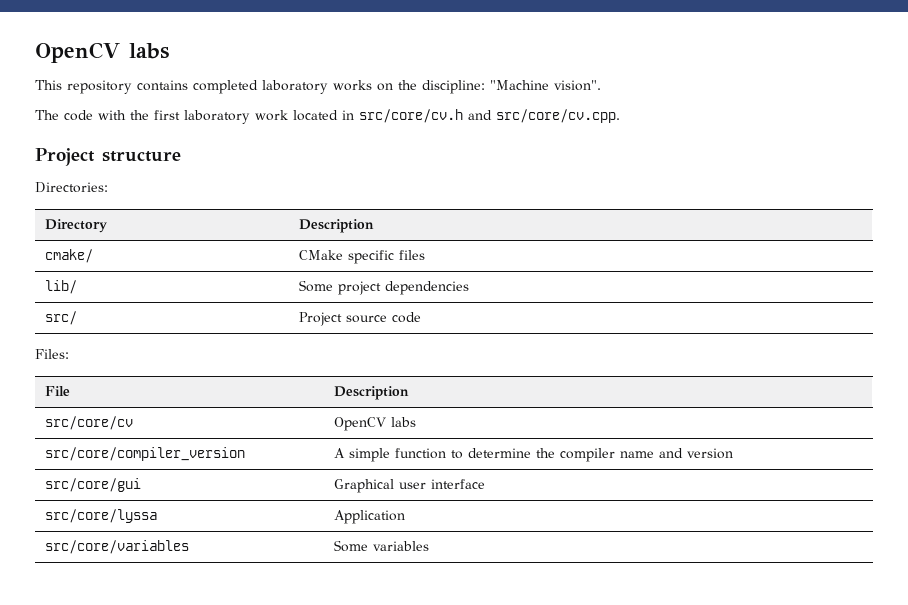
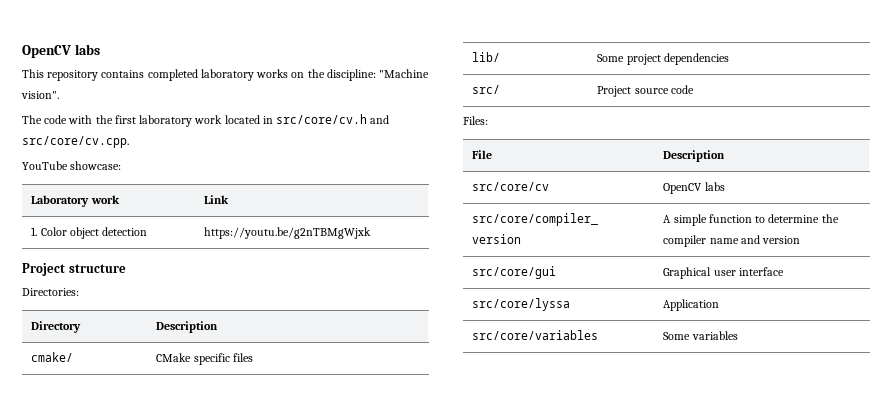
(620, 116) none -> [22,161,122,170] [31,195,120,207] [204,195,230,204] [31,227,148,239] [204,227,372,239] // YouTube showcase: // Laboratory work | Link // 1. Color object detection | https://youtu.be/g2nTBMgWjxk

